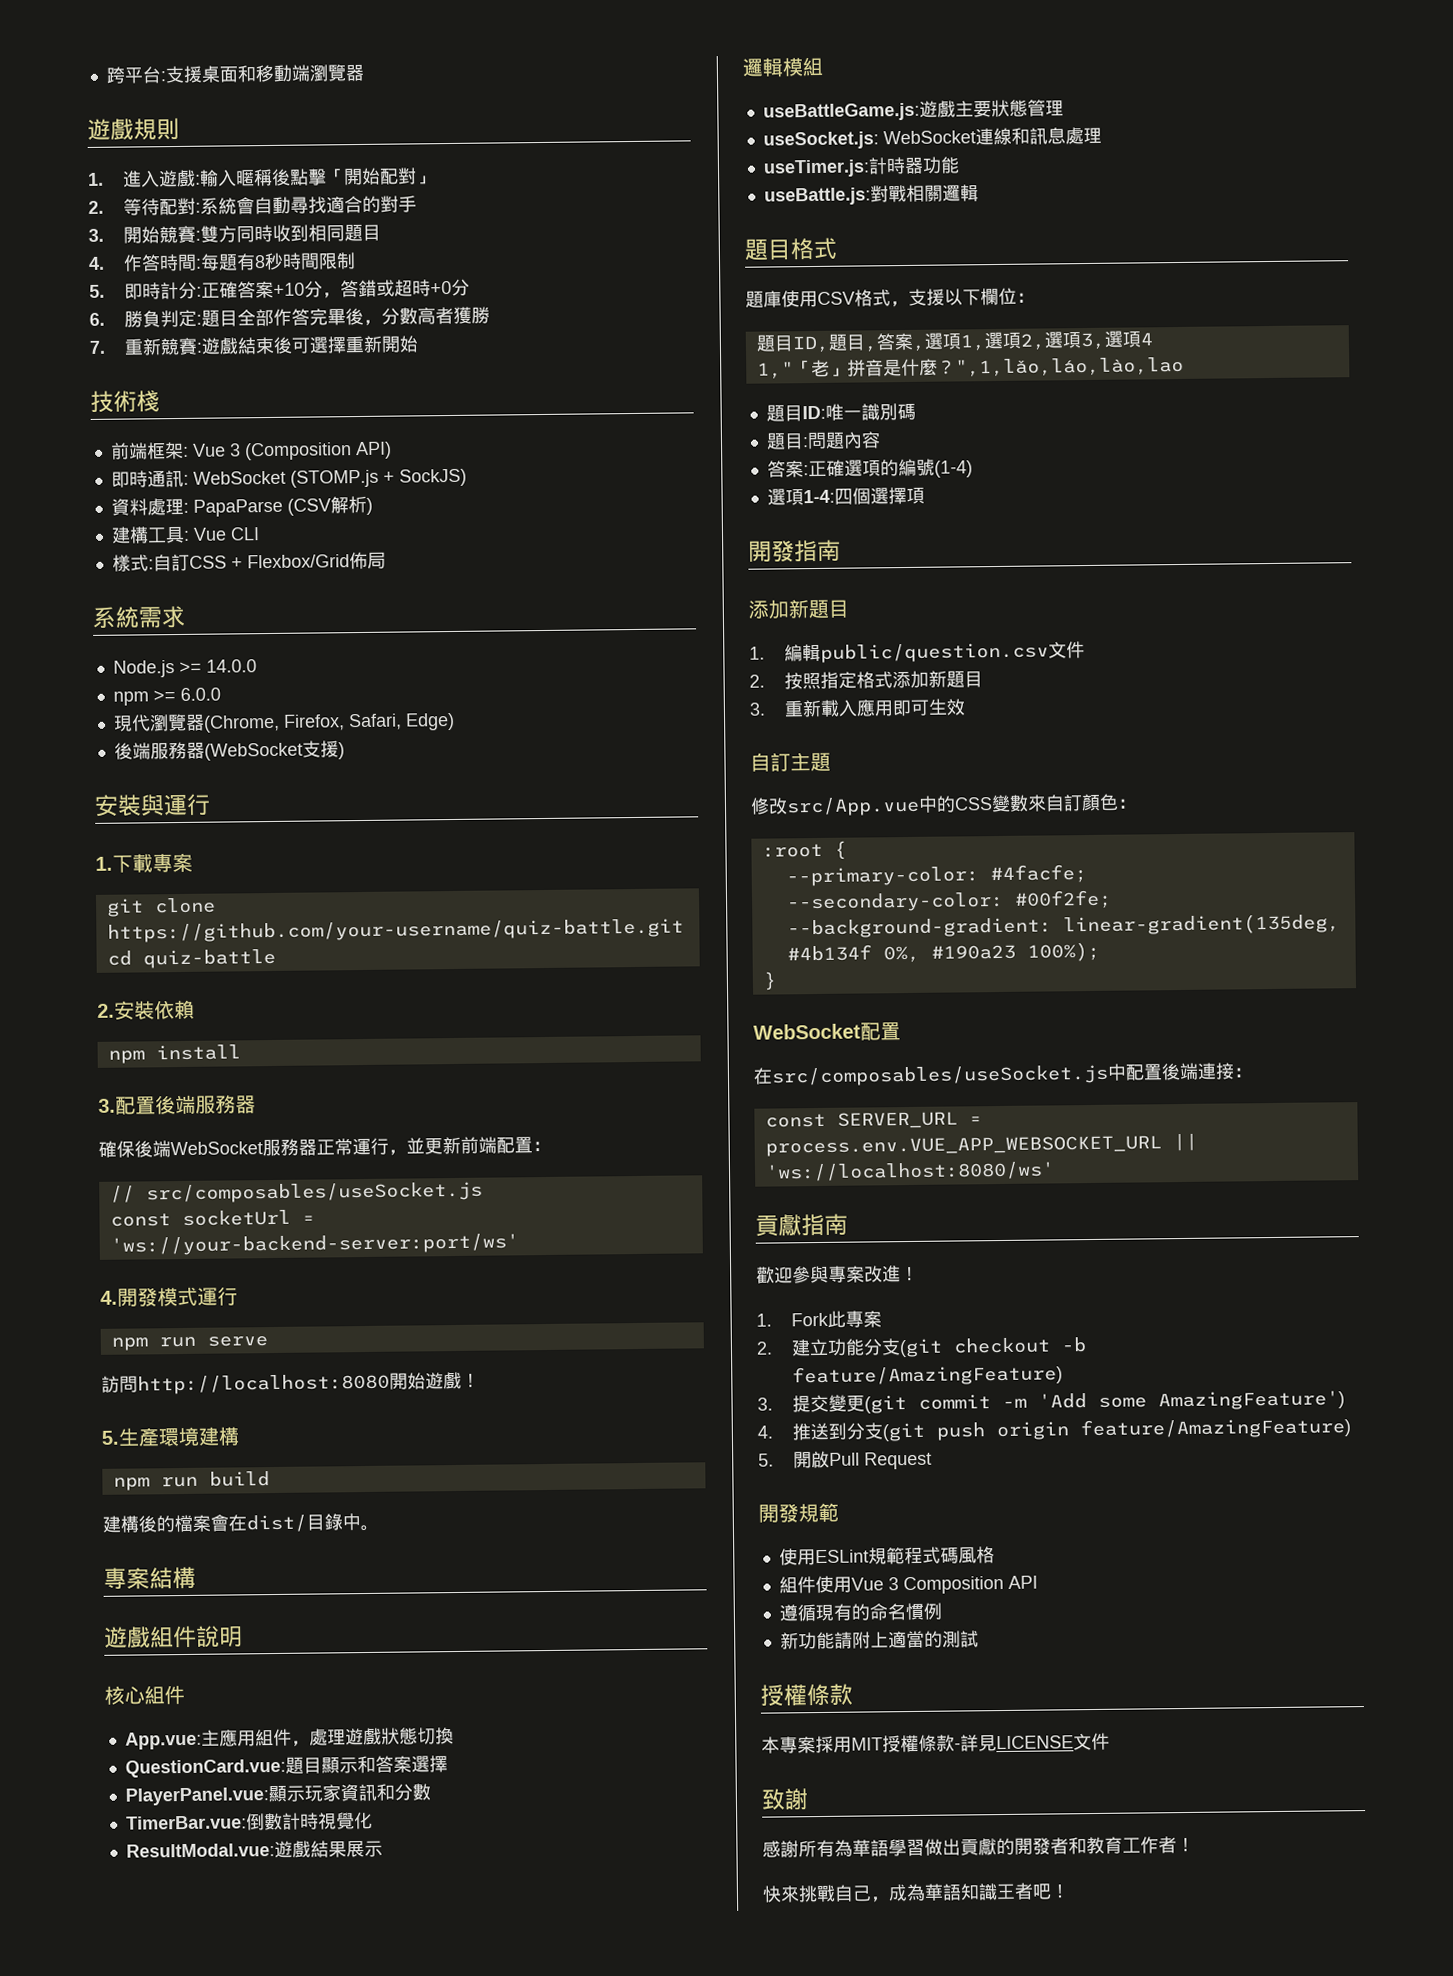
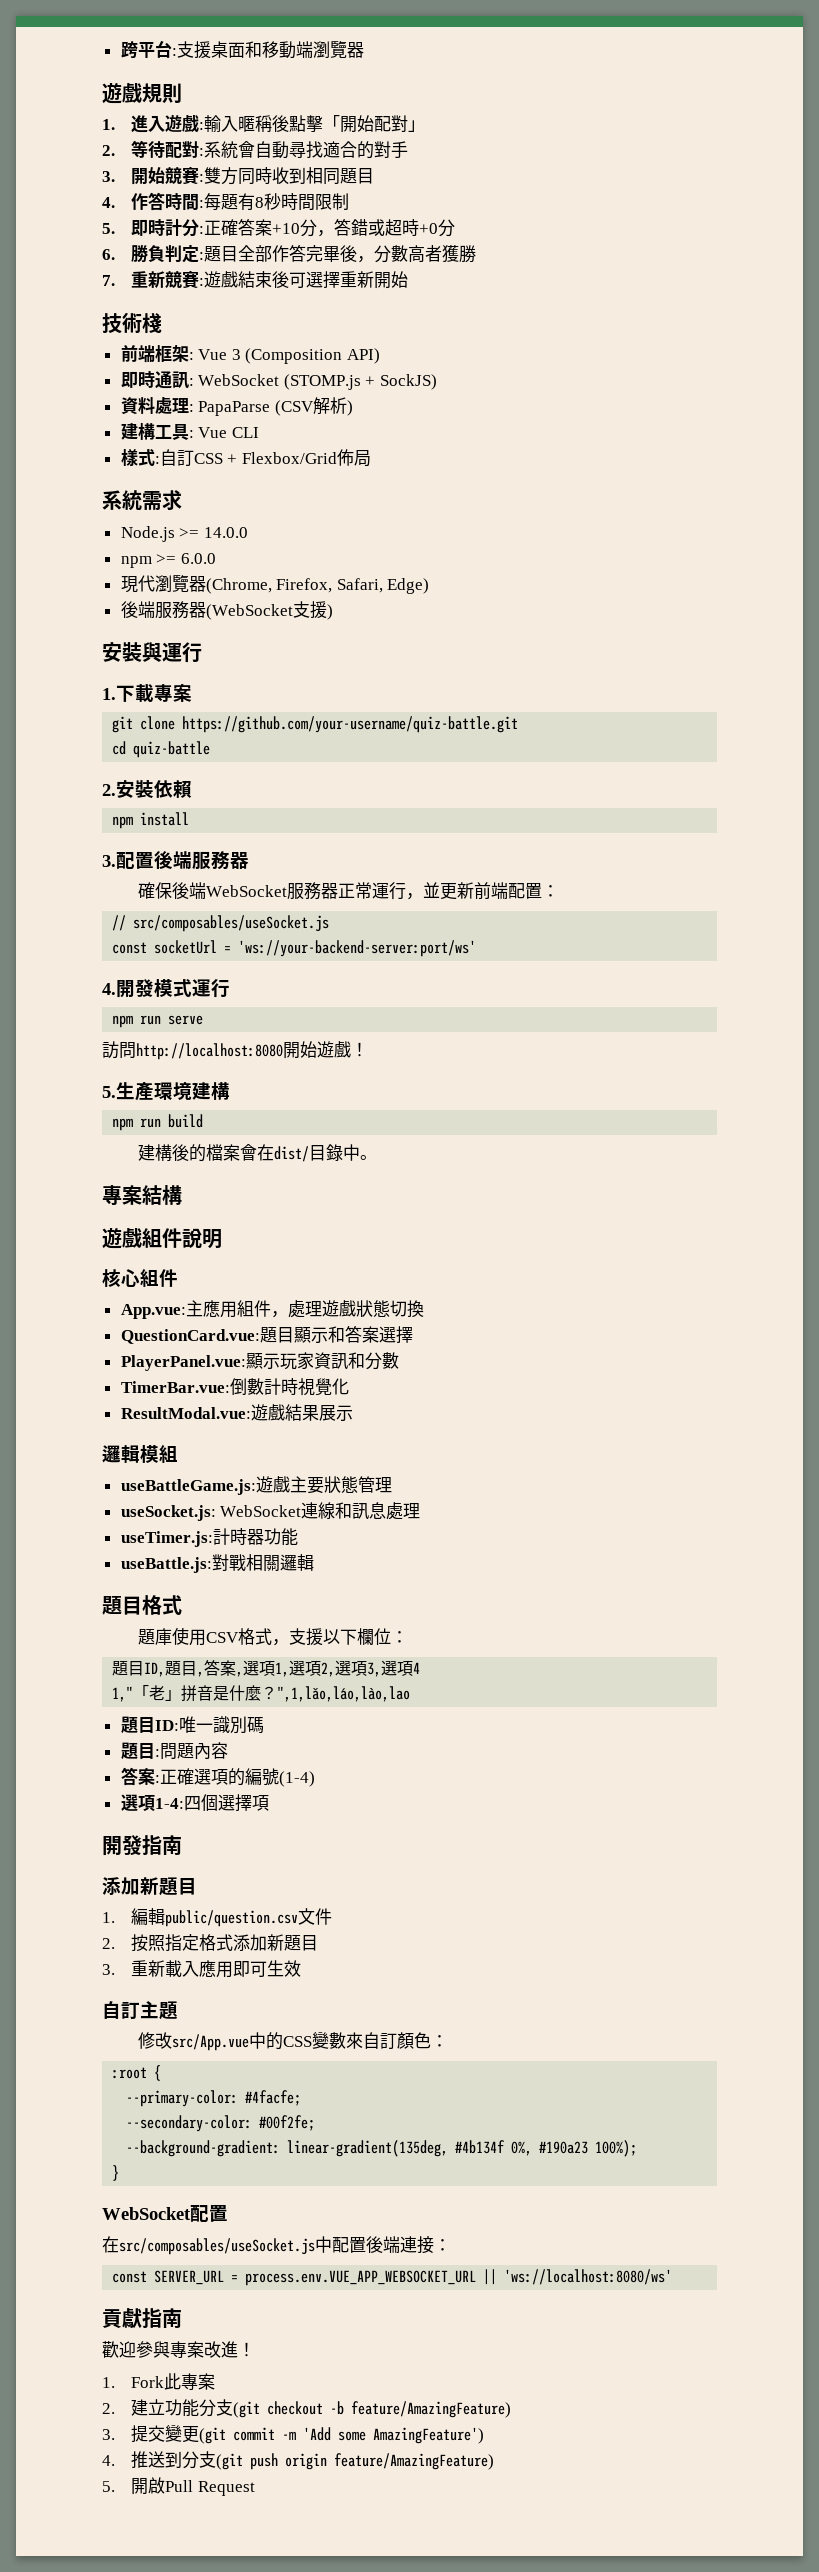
[758,1502,839,1523] [778,1546,995,1566] [778,1575,1038,1595] [778,1602,942,1622] [779,1630,979,1650] [760,1683,853,1707] [761,1732,1110,1754] [761,1788,809,1811] [762,1836,1195,1858] [762,1882,1070,1903] // 開發規範 // 使用ESLint規範程式碼風格 // 組件使用Vue 3 Composition API // 遵循現有的命名慣例 // 新功能請附上適當的測試 // 授權條款 // 本專案採用MIT授權條款-詳見LICENSE文件 // 致謝 // 感謝所有為華語學習做出貢獻的開發者和教育工作者！ // 快來挑戰自己，成為華語知識王者吧！ -> (255, 2488) none

